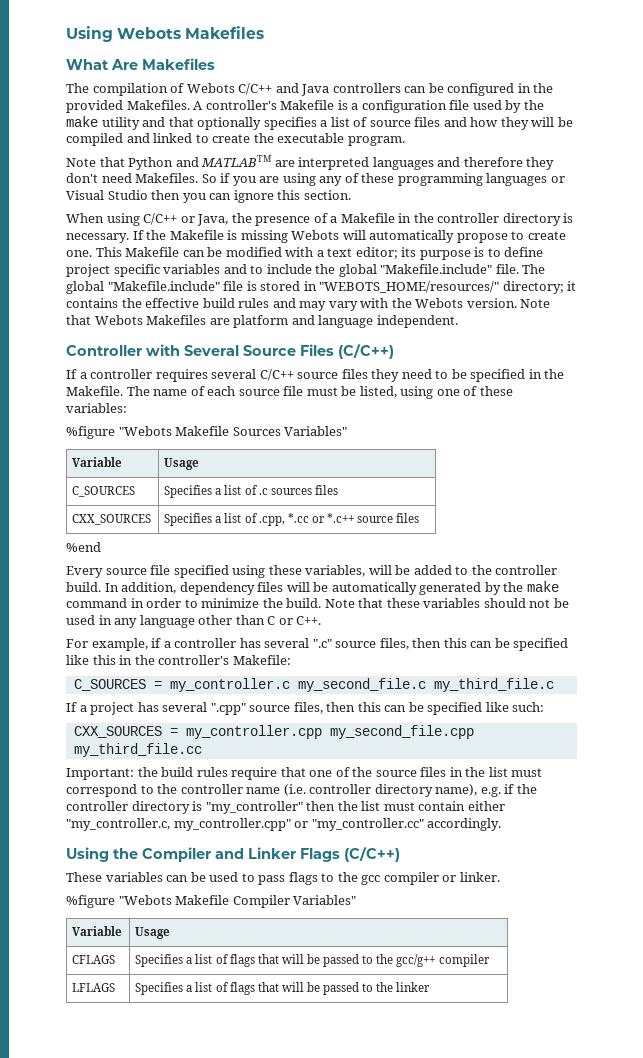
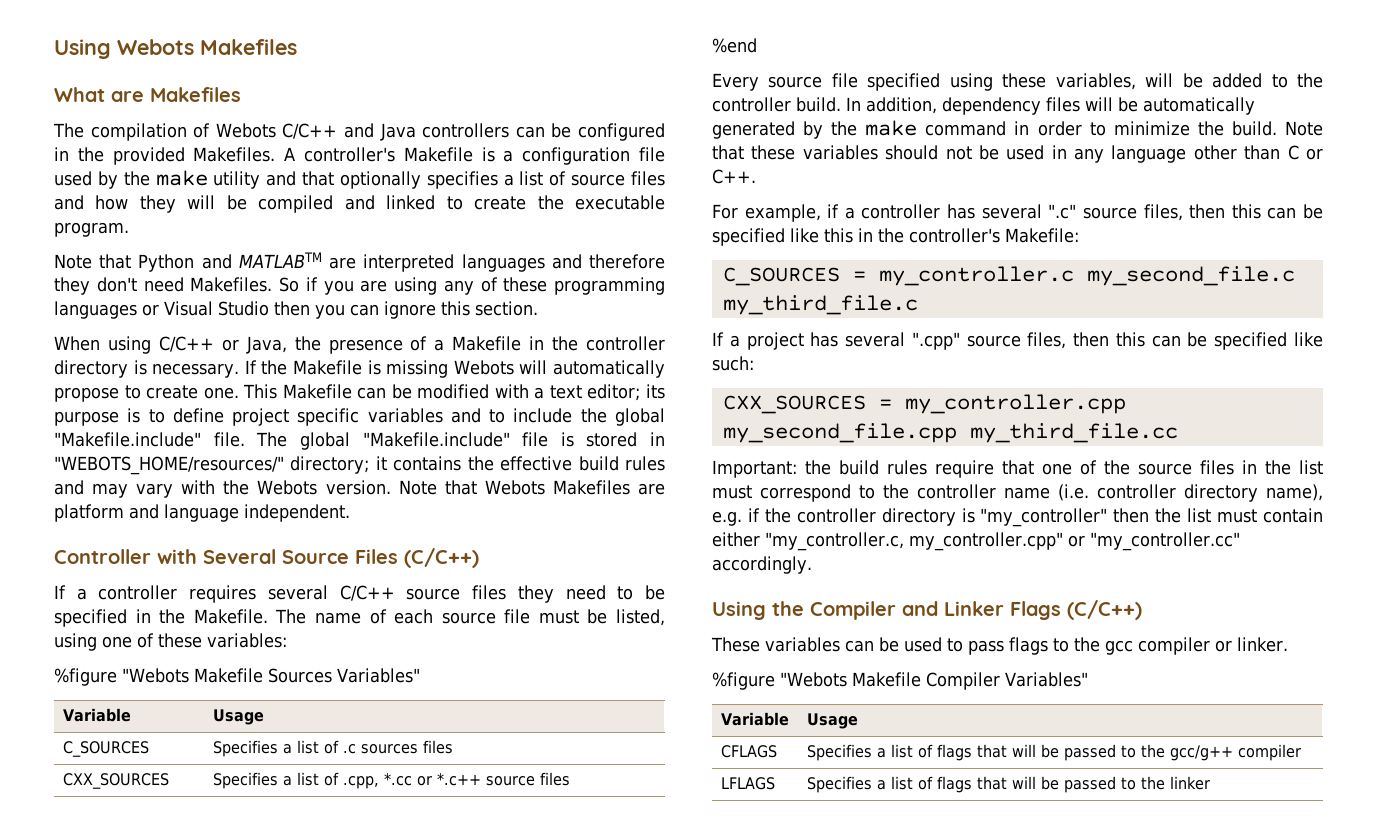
[111,59,138,70] Are -> [111,91,144,102] are

